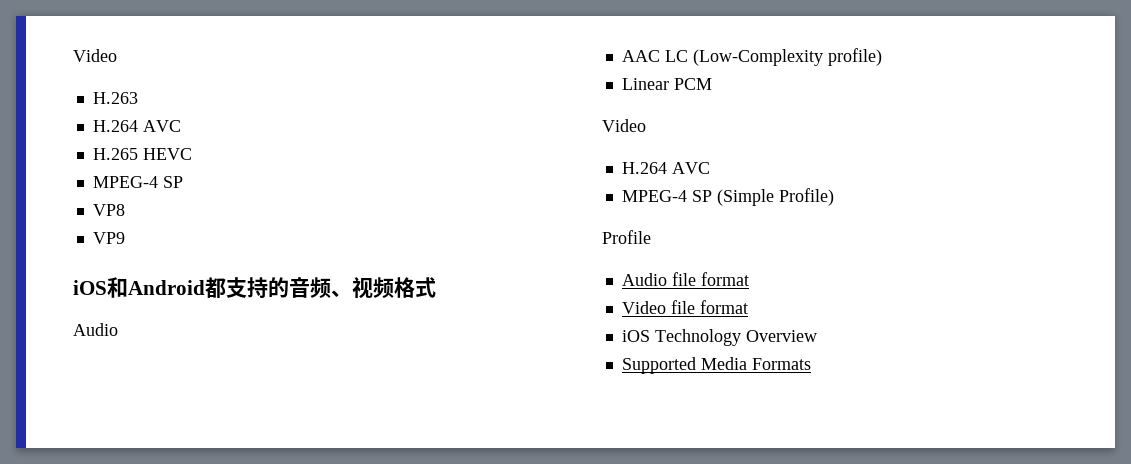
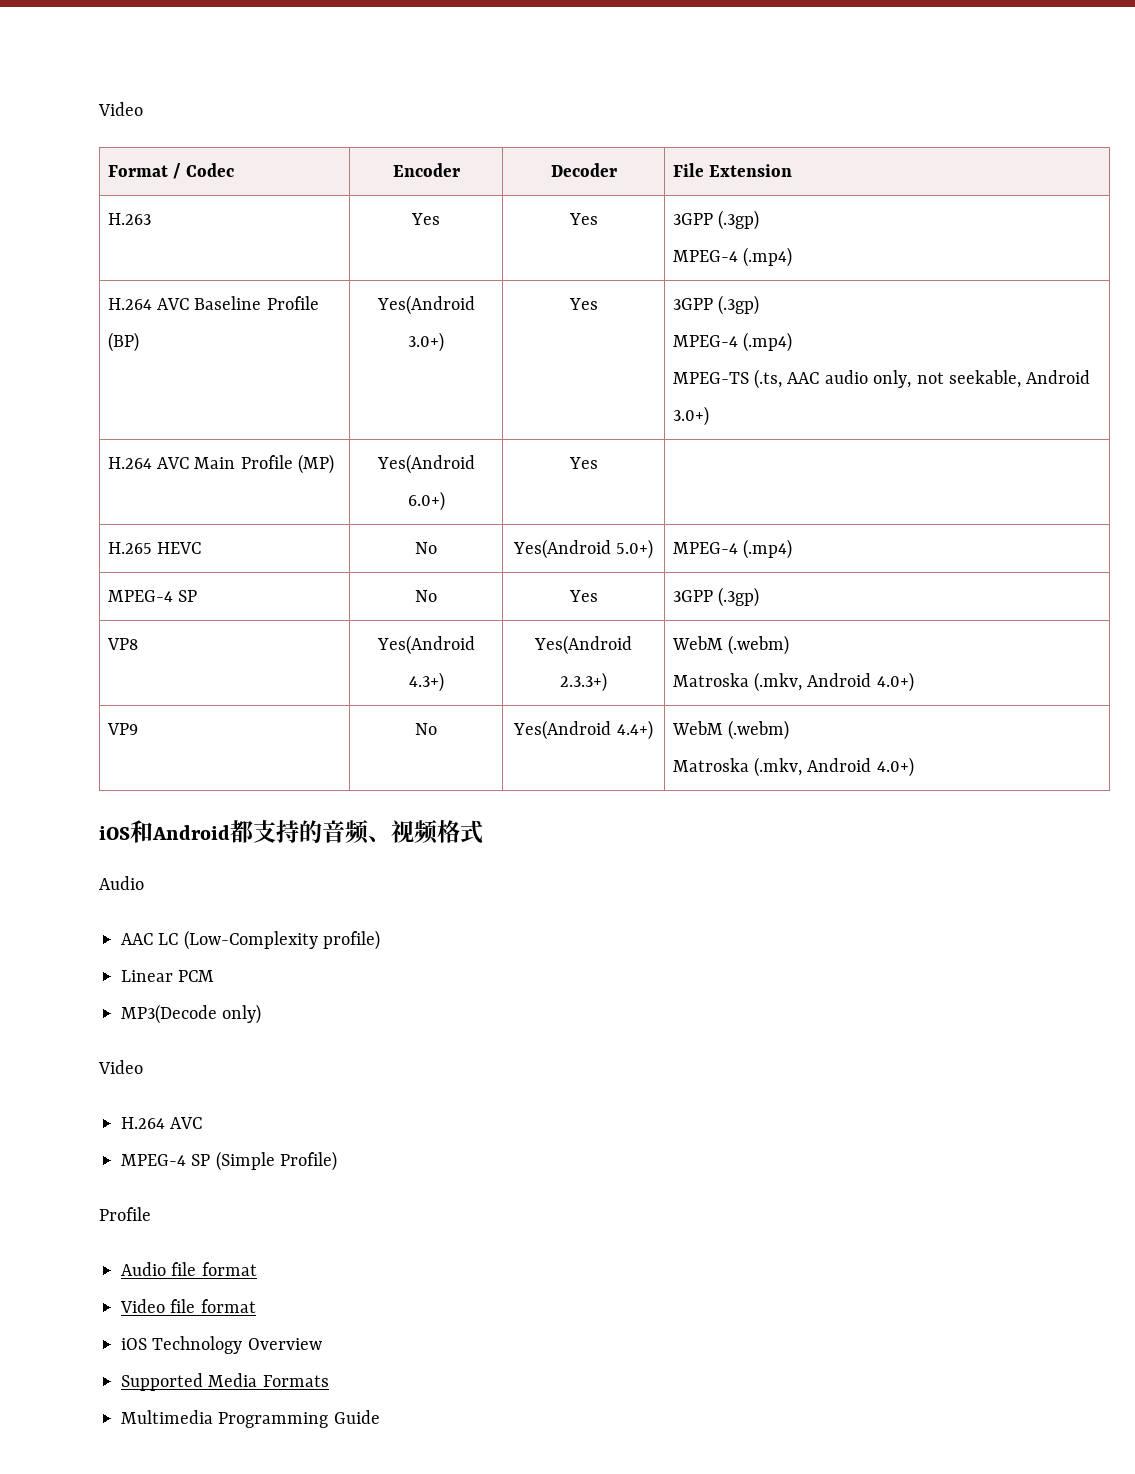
[73,49,117,62] [92,92,138,104] [92,120,181,132] [92,148,192,160] [92,176,183,188] [92,204,125,216] [92,232,125,244] Video // H.263 // H.264 AVC // H.265 HEVC // MPEG-4 SP // VP8 // VP9 -> [98,102,143,116] [107,163,235,179] [392,163,460,177] [550,163,617,177] [672,163,792,177] [107,213,151,225] [410,213,440,225] [568,213,598,225] [672,210,759,230] [672,247,792,267] [107,296,319,310] [107,332,139,352] [376,295,475,315] [407,332,444,352] [568,298,598,310] [672,295,759,315] [672,332,792,352] [672,369,1091,389] [672,406,709,426] [107,454,335,474] [376,454,475,474] [407,491,445,511] [568,457,598,469] [107,542,201,554] [414,542,437,554] [512,539,654,559] [672,539,792,559] [107,590,197,602] [414,590,437,602] [568,590,598,602] [672,587,759,607] [106,638,138,650] [376,635,475,655] [408,672,444,692] [534,635,632,655] [560,672,607,692] [671,635,789,655] [672,672,914,692] [106,723,138,735] [414,723,437,735] [513,720,653,740] [671,720,789,740] [672,757,914,777] Video // Format / Codec | Encoder | Decoder | File Extension // H.263 | Yes | Yes | 3GPP (.3gp) // MPEG-4 (.mp4) // H.264 AVC Baseline Profile (BP) | Yes(Android 3.0+) | Yes | 3GPP (.3gp) // MPEG-4 (.mp4) // MPEG-TS (.ts, AAC audio only, not seekable, Android 3.0+) // H.264 AVC Main Profile (MP) | Yes(Android 6.0+) | Yes | // H.265 HEVC | No | Yes(Android 5.0+) | MPEG-4 (.mp4) // MPEG-4 SP | No | Yes | 3GPP (.3gp) // VP8 | Yes(Android 4.3+) | Yes(Android 2.3.3+) | WebM (.webm) // Matroska (.mkv, Android 4.0+) // VP9 | No | Yes(Android 4.4+) | WebM (.webm) // Matroska (.mkv, Android 4.0+)
(712, 84) none -> [121,1004,262,1024] // MP3(Decode only)
(811, 364) none -> [121,1410,380,1428] // Multimedia Programming Guide

